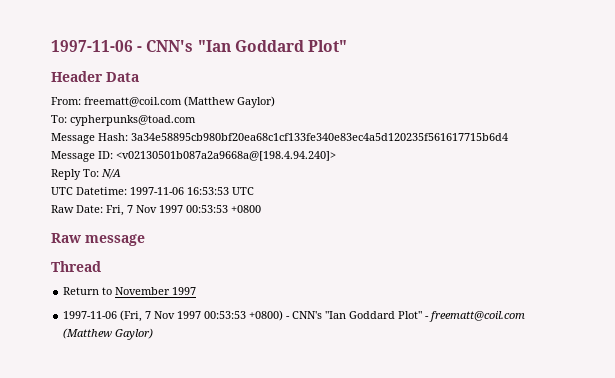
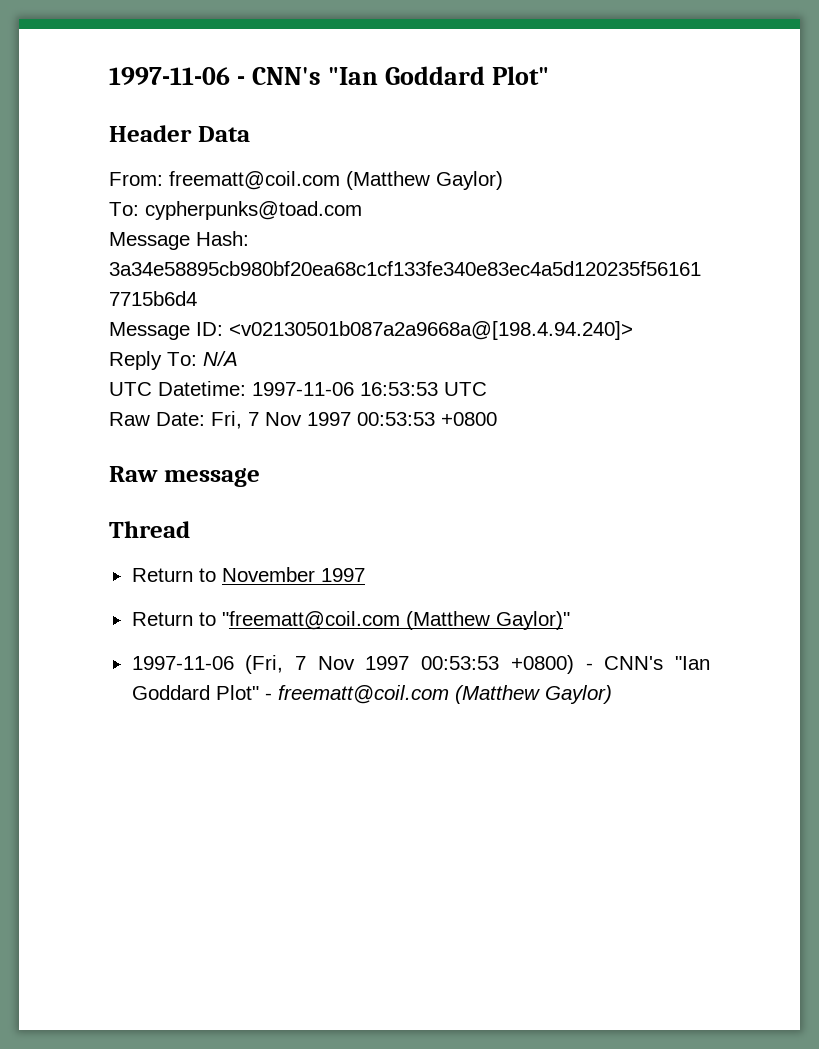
(197, 291) none -> [131,611,570,630] // Return to "freematt@coil.com (Matthew Gaylor)"

